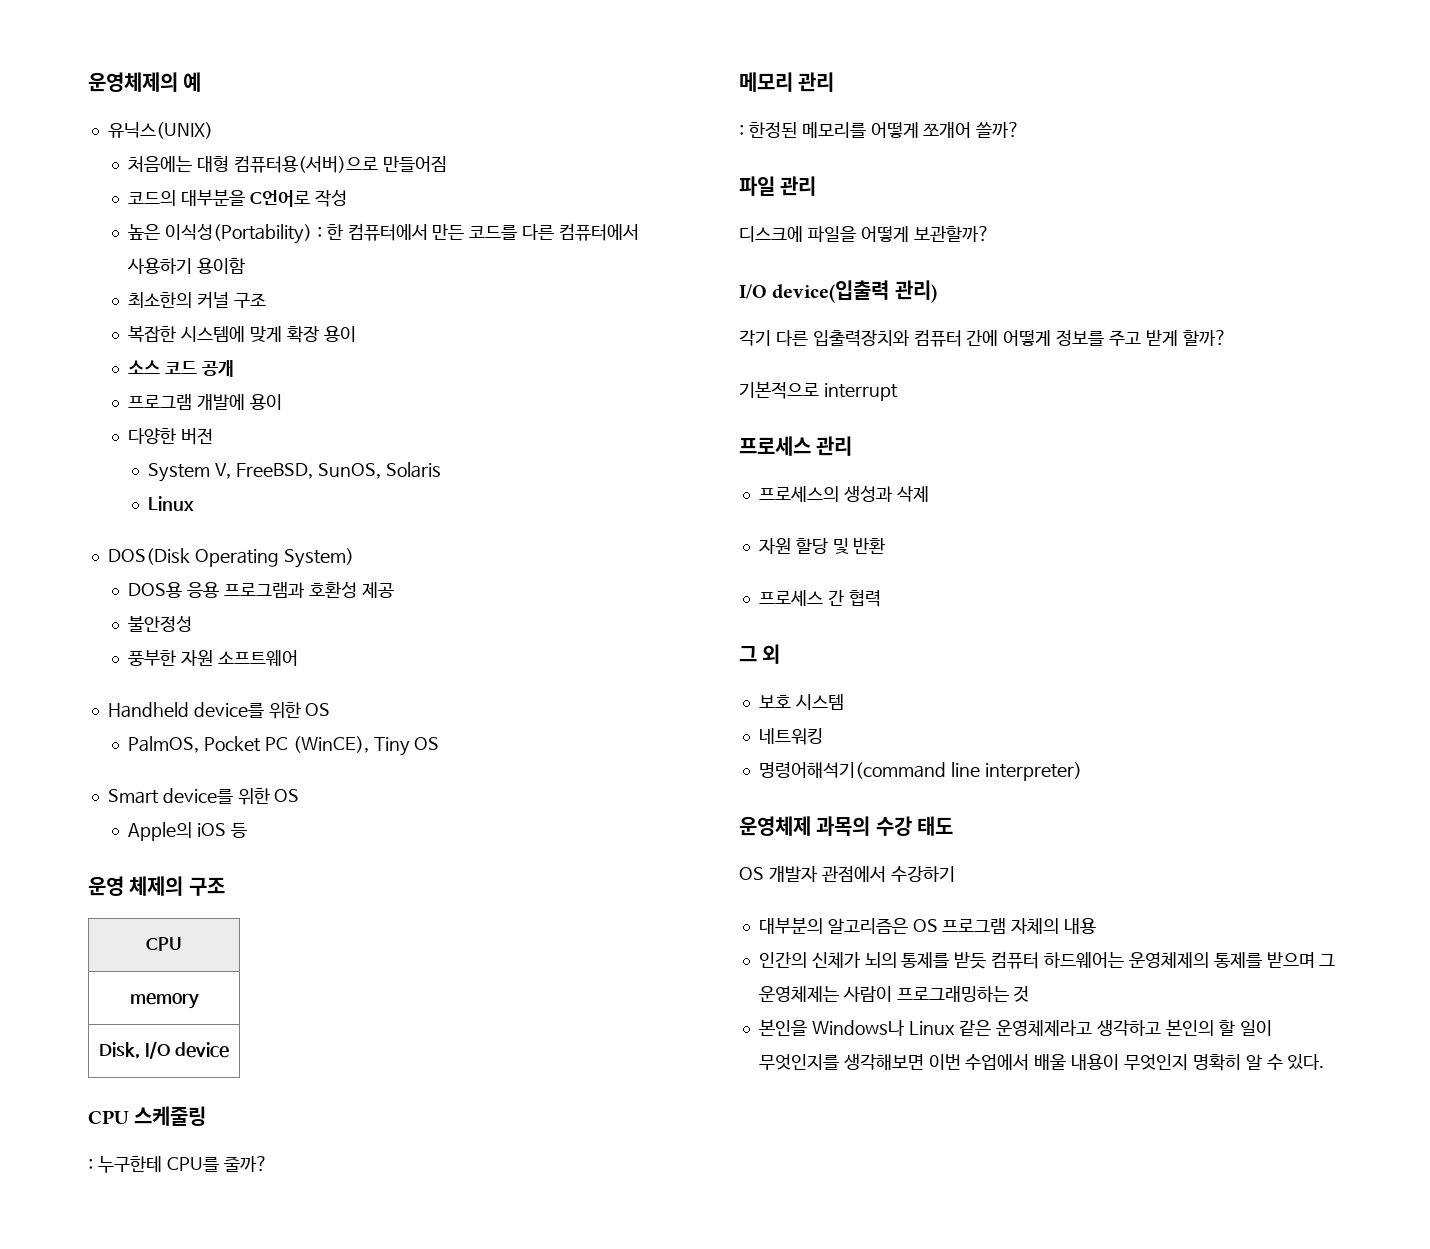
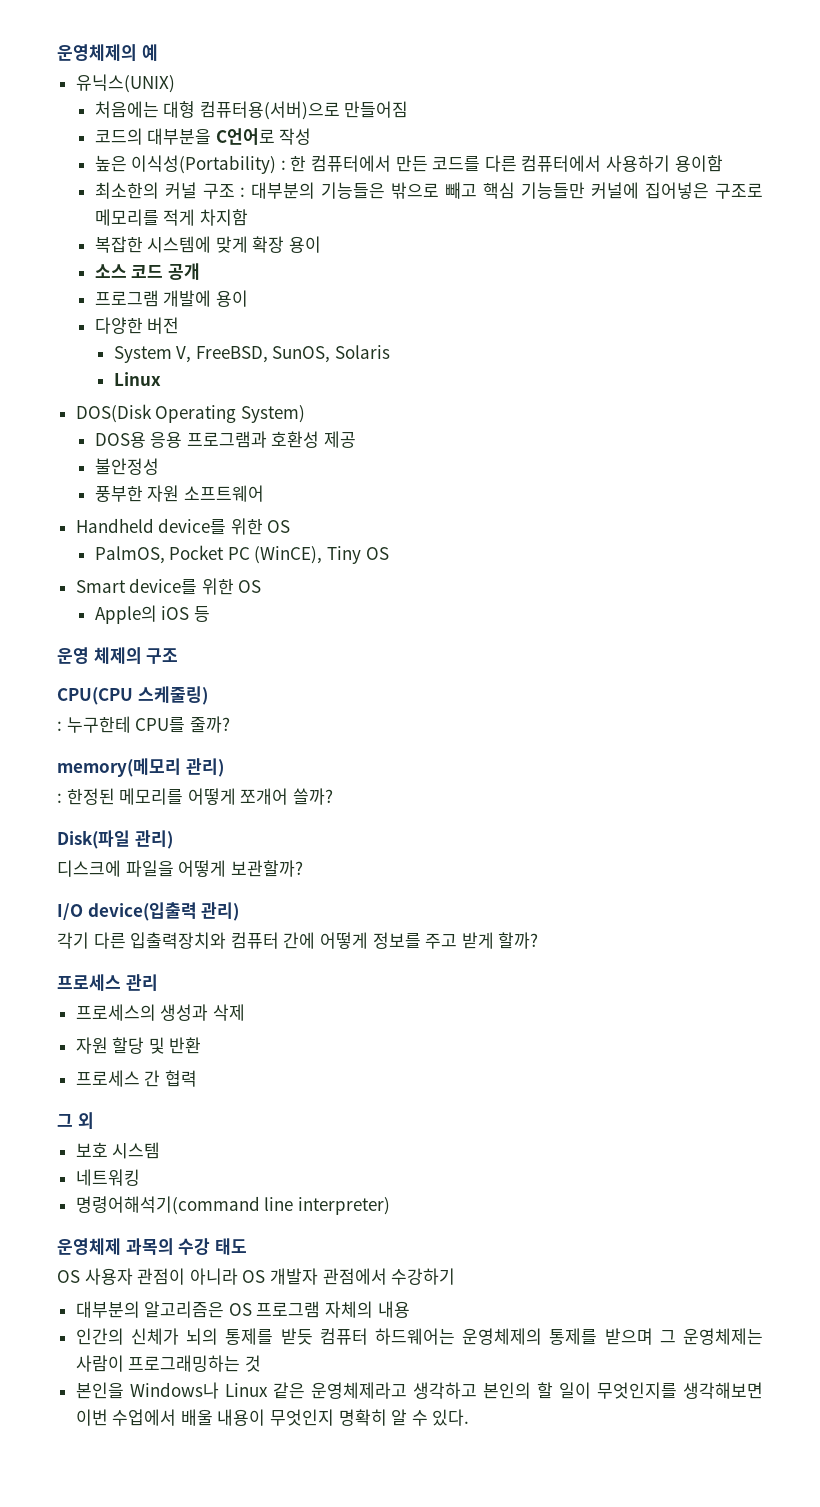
(266, 300) none -> [240,182,763,199] [94,209,248,226] : 대부분의 기능들은 밖으로 빼고 핵심 기능들만 커널에 집어넣은 구조로 메모리를 적게 차지함
[146,937,182,951] [129,993,199,1009] [98,1041,230,1059] [88,1106,207,1126] // CPU // memory // Disk, I/O device // CPU 스케줄링 -> [57,686,208,705] // CPU(CPU 스케줄링)
[739,72,835,92] 메모리 관리 -> [57,758,224,777] memory(메모리 관리)
[739,176,817,196] 파일 관리 -> [57,830,173,849] Disk(파일 관리)
[739,381,898,401] // 기본적으로 interrupt -> (539, 940) none
(764, 873) none -> [84,1268,266,1285] 사용자 관점이 아니라 OS

